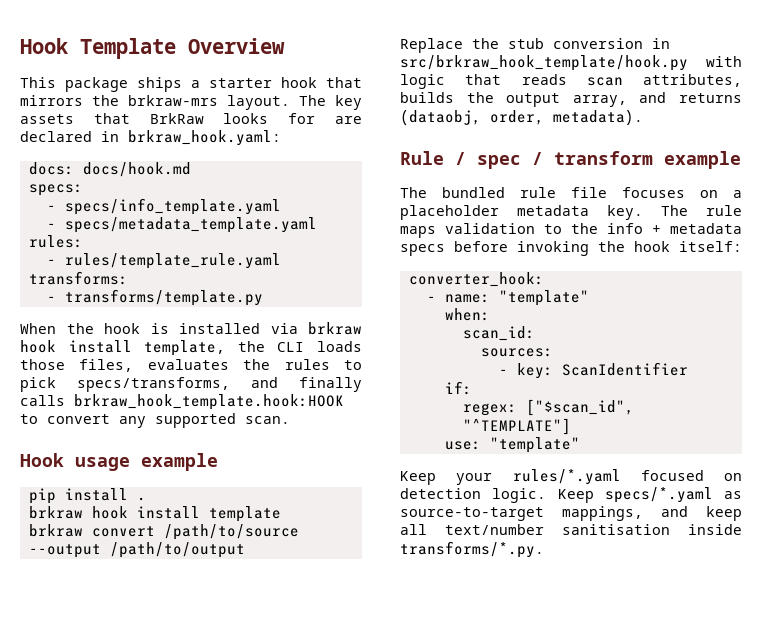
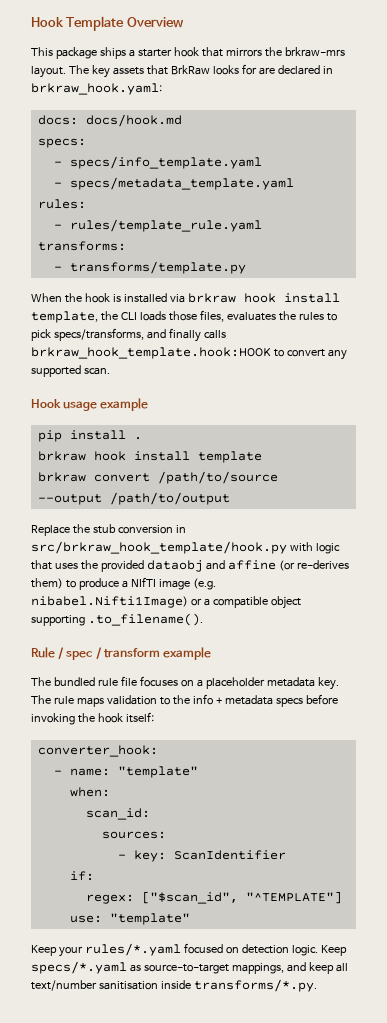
[521,74,742,87] [400,92,742,107] [400,109,643,126] reads scan attributes, builds the output array, and returns (dataobj, order, metadata). -> [54,560,349,572] [31,577,216,590] [31,596,301,609] [31,613,203,626] uses the provided dataobj and affine (or re-derives them) to produce a NIfTI image (e.g. nibabel.Nifti1Image) or a compatible object supporting .to_filename().

